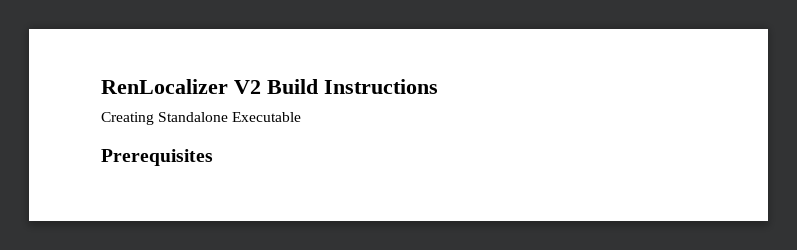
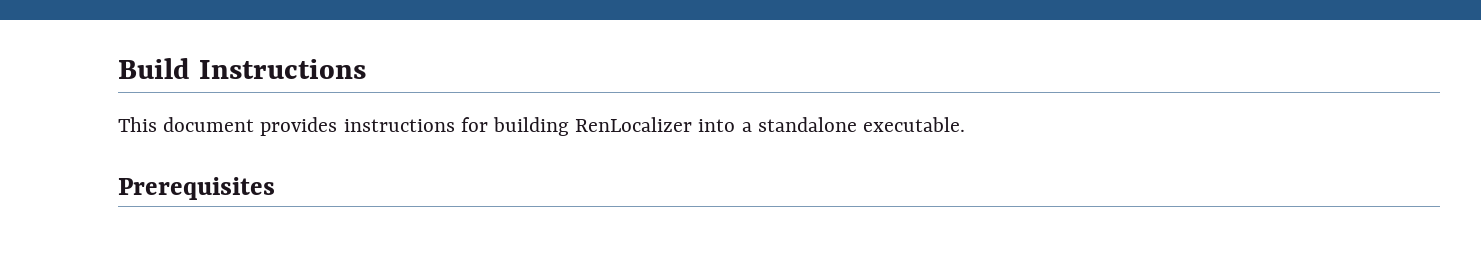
[101,79,261,94] RenLocalizer V2 -> (118, 68) none
[101,112,302,125] Creating Standalone Executable -> [118,117,966,136] This document provides instructions for building RenLocalizer into a standalone executable.

